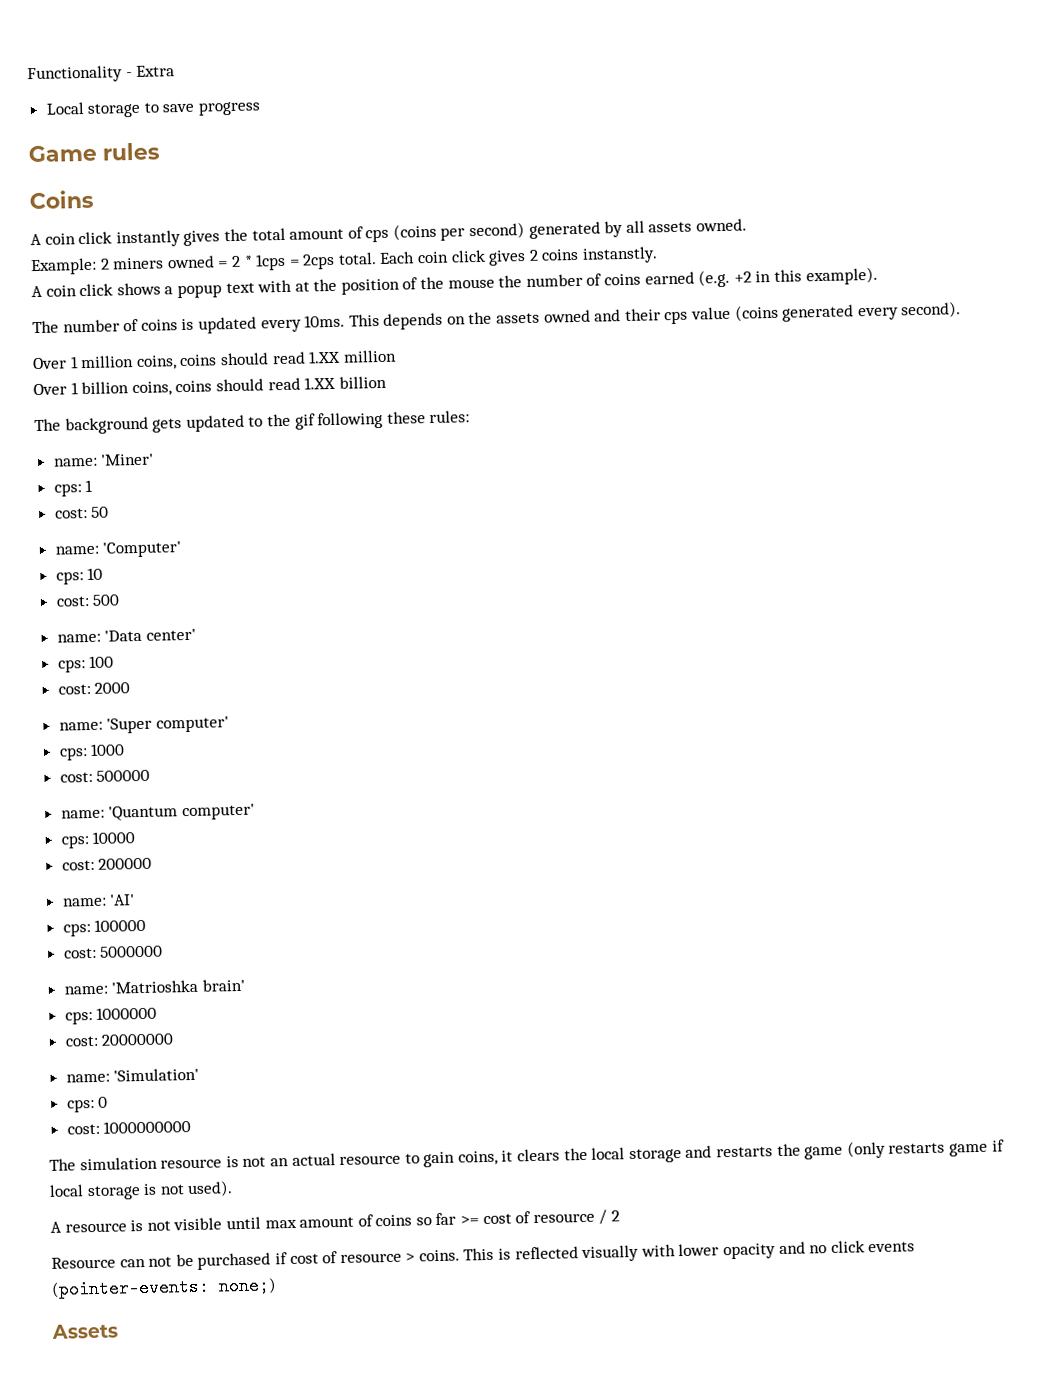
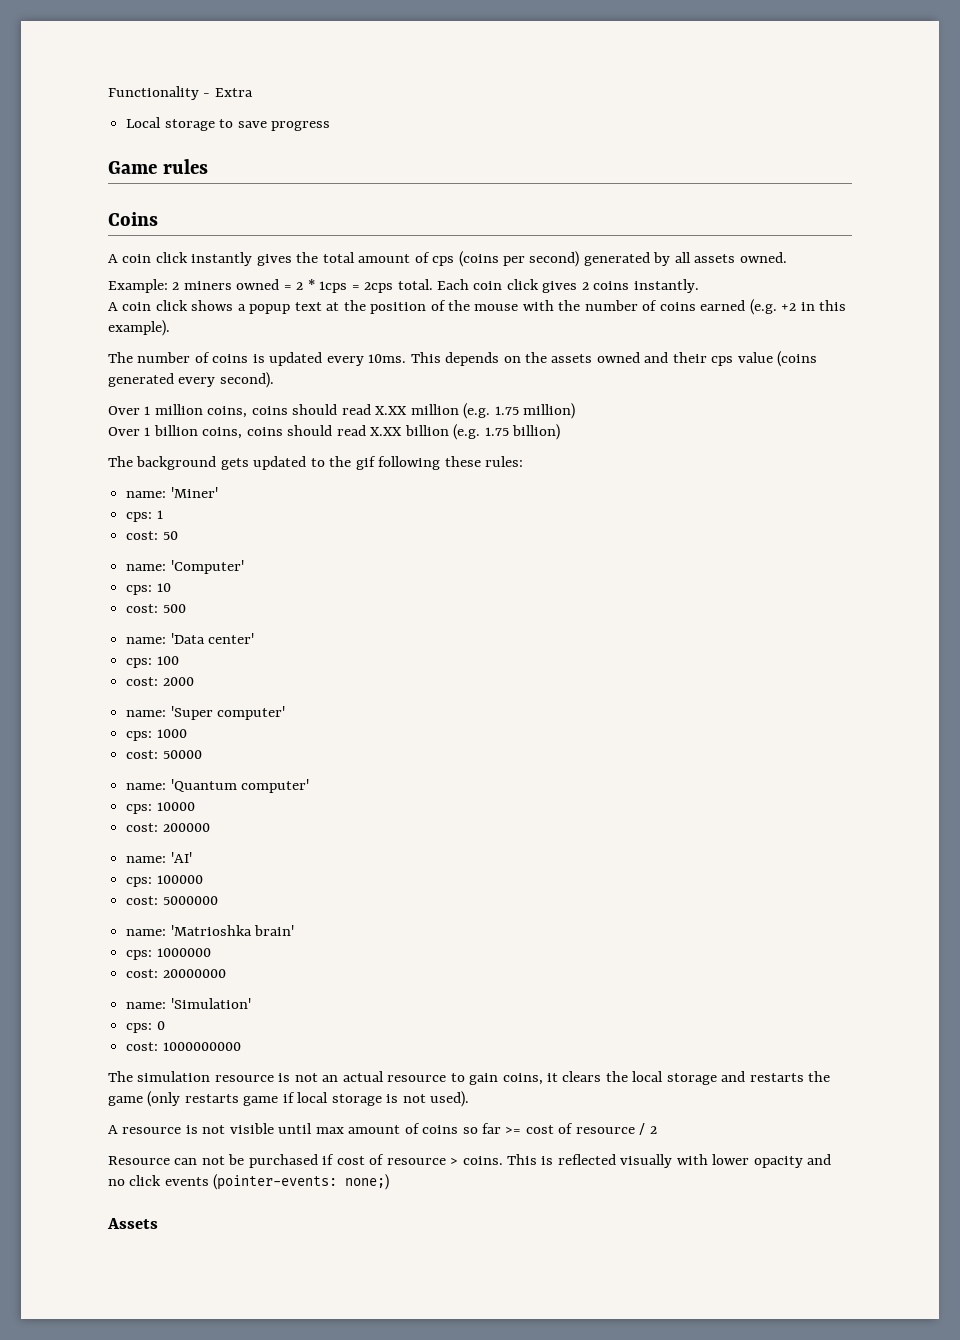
[582,246,659,264] instanstly. -> [633,279,699,293] instantly.
[257,279,293,293] with -> (322, 306) none
(495, 283) none -> [522,300,554,311] with
[308,349,397,364] 1.XX million -> [375,403,576,419] X.XX million (e.g. 1.75 million)
[304,375,387,390] 1.XX billion -> [370,424,561,440] X.XX billion (e.g. 1.75 billion)
[96,769,151,782] 500000 -> [162,750,202,759] 50000

